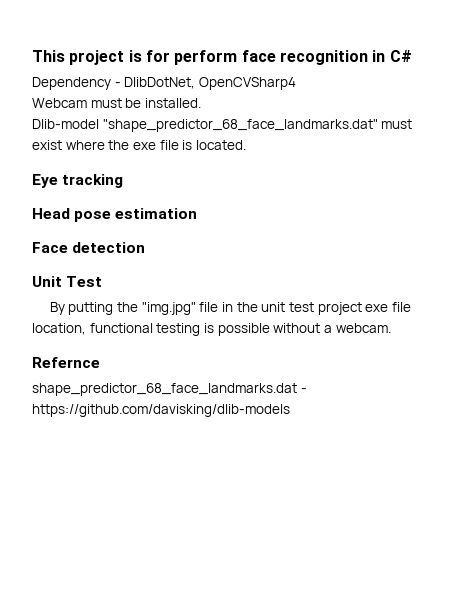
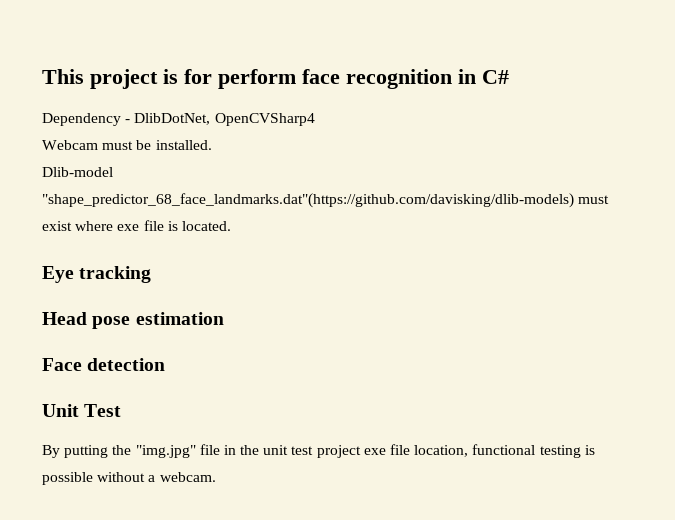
[102,119,378,132] "shape_predictor_68_face_landmarks.dat" -> [42,193,574,208] "shape_predictor_68_face_landmarks.dat"(https://github.com/davisking/dlib-models)
[108,140,130,150] the -> (114, 226) none
[32,357,100,368] [32,383,307,396] [32,404,290,417] // Refernce // shape_predictor_68_face_landmarks.dat - https://github.com/davisking/dlib-models -> (216, 477) none

